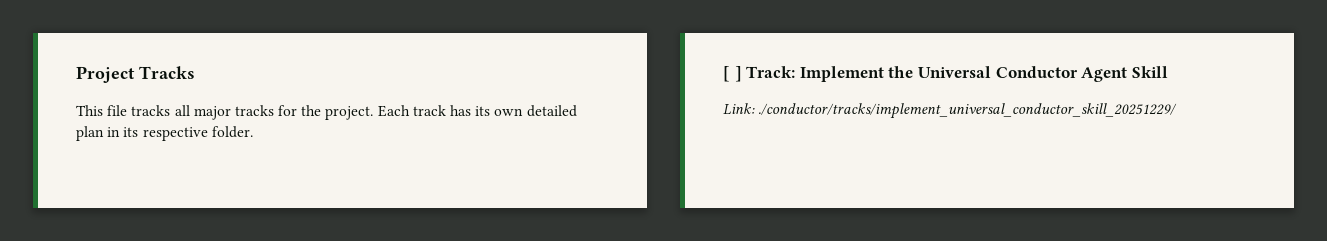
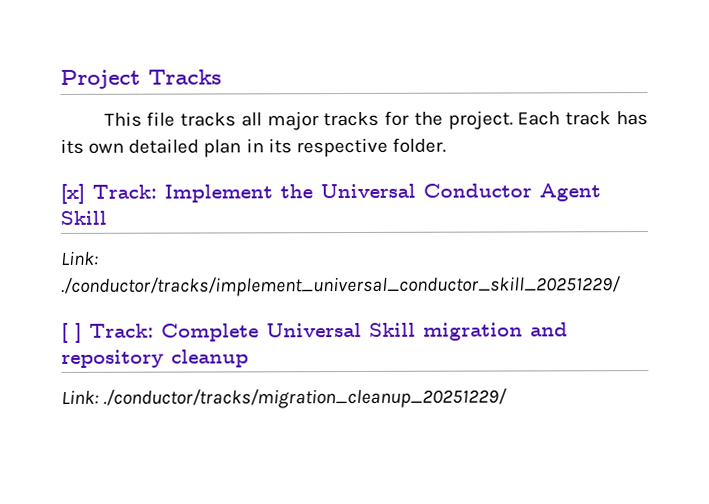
[723,66,742,82] [ ] -> [60,183,85,204] [x]
(1178, 111) none -> [61,322,568,343] [61,349,249,368] [61,388,508,409] // [ ] Track: Complete Universal Skill migration and repository cleanup // Link: ./conductor/tracks/migration_cleanup_20251229/

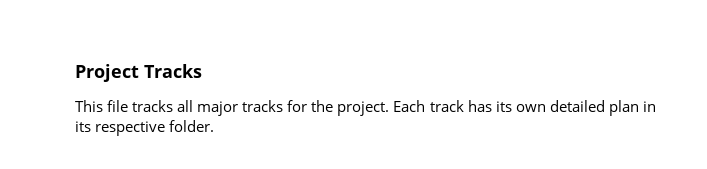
[60,183,601,204] [60,210,107,225] [60,250,99,265] [61,276,621,297] [61,322,568,343] [61,349,249,368] [61,388,508,409] // [x] Track: Implement the Universal Conductor Agent Skill // Link: ./conductor/tracks/implement_universal_conductor_skill_20251229/ // [ ] Track: Complete Universal Skill migration and repository cleanup // Link: ./conductor/tracks/migration_cleanup_20251229/ -> (215, 126) none

